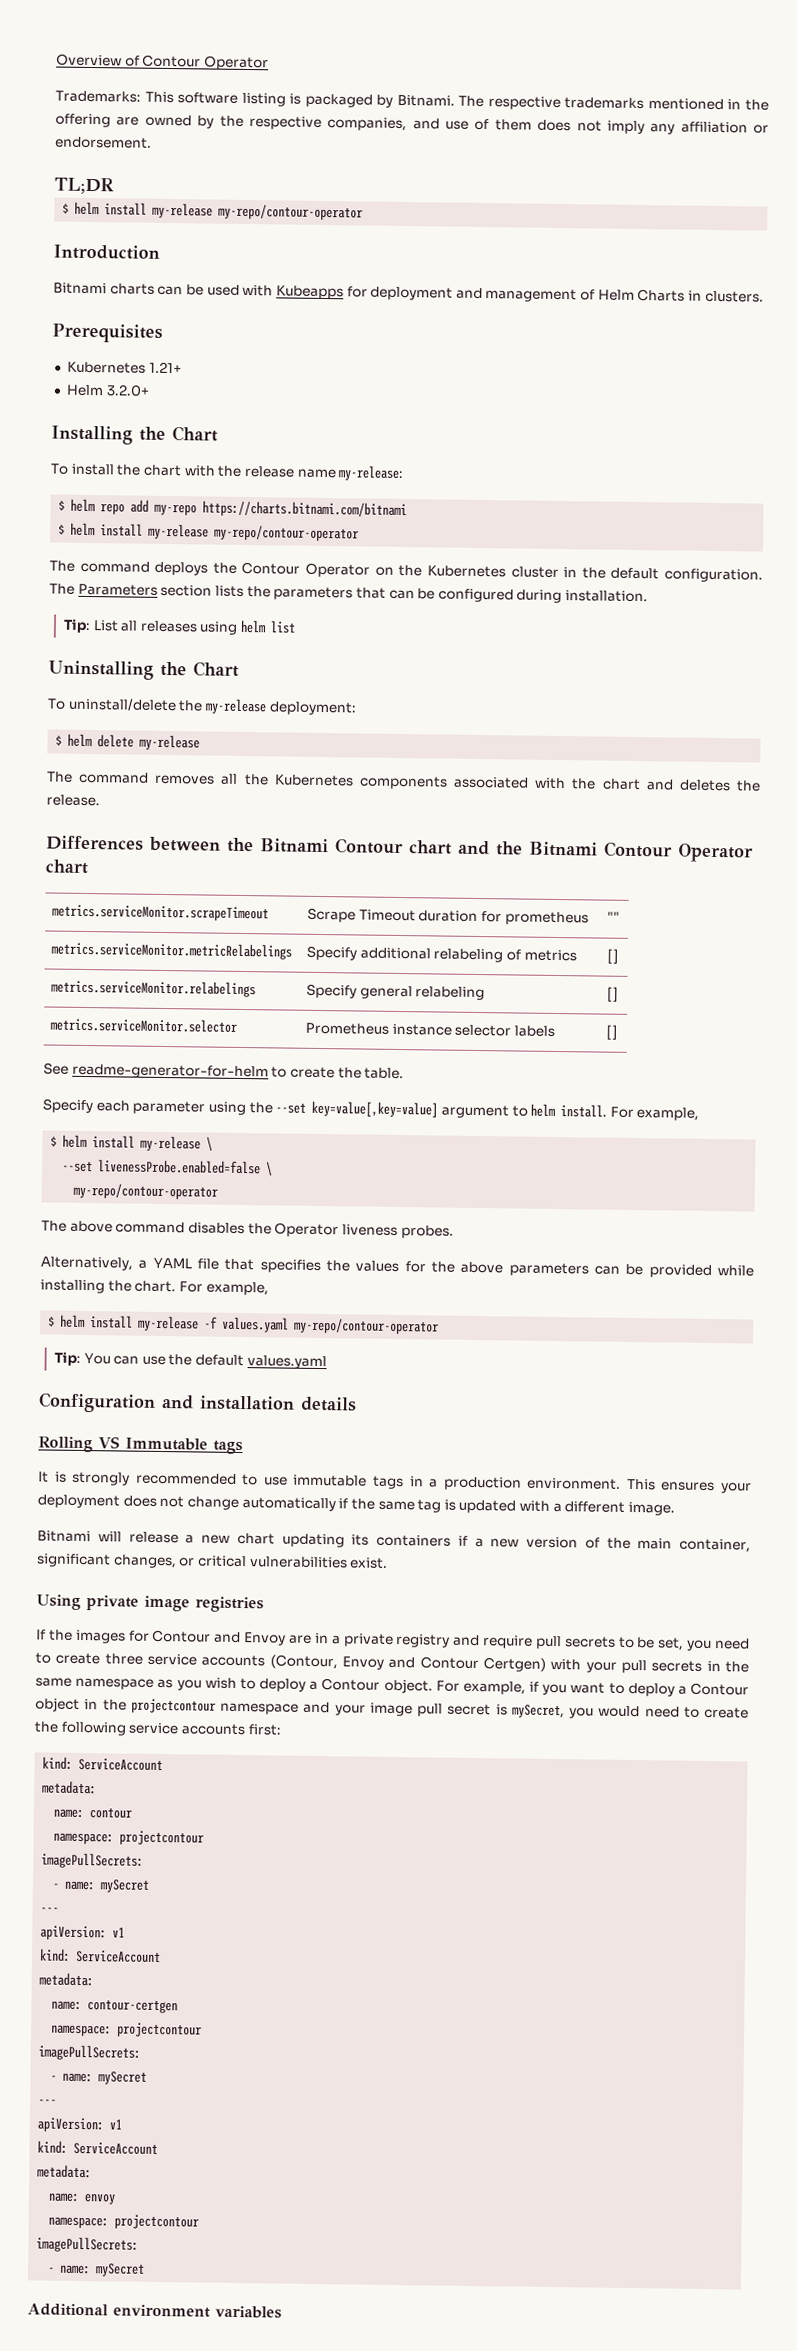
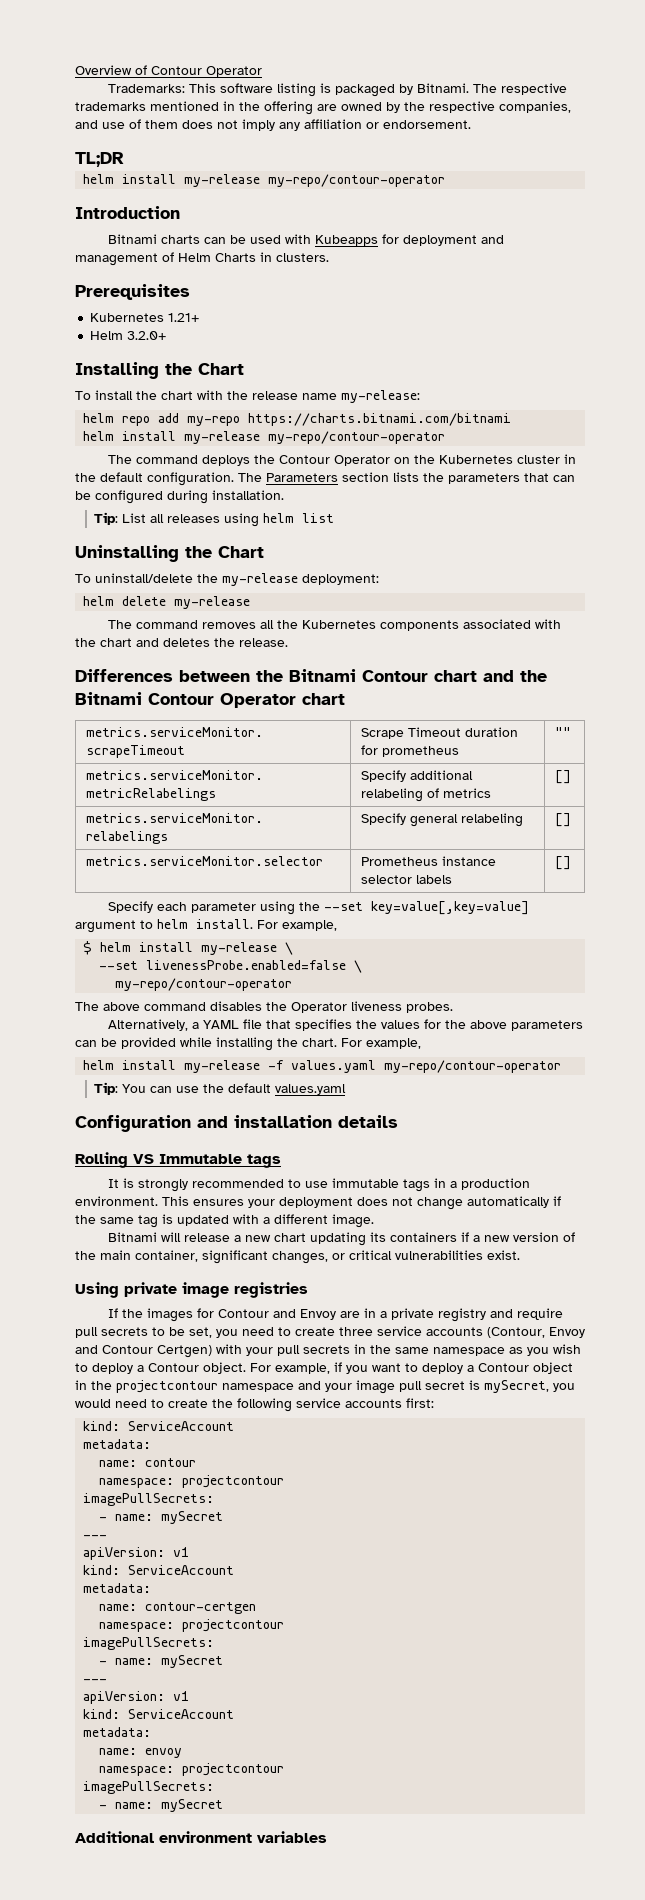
[62,203,70,214] $ -> (124, 159) none
[58,500,66,511] $ -> (420, 396) none
[58,524,66,535] $ -> (512, 419) none
[55,735,63,746] $ -> (379, 579) none
[43,1062,405,1080] // See readme-generator-for-helm to create the table. -> (572, 863) none
[48,1316,56,1327] $ -> (421, 1043) none

